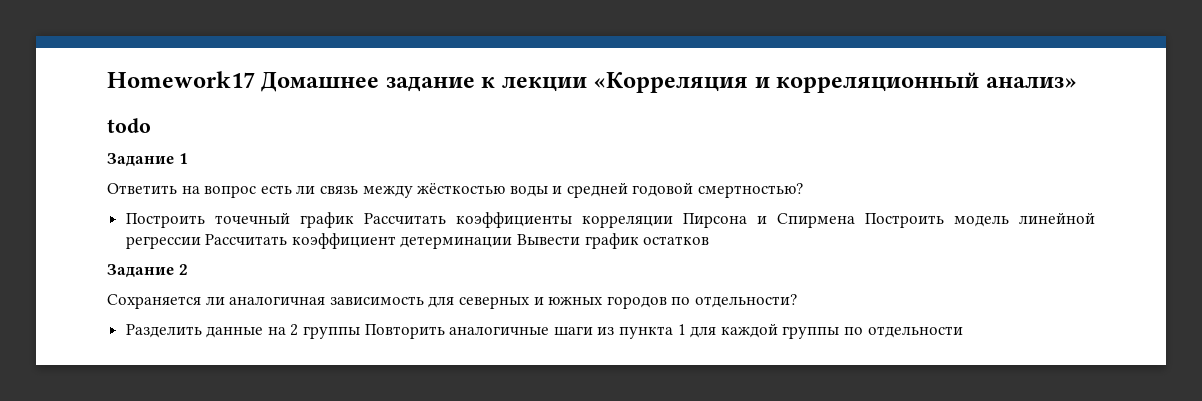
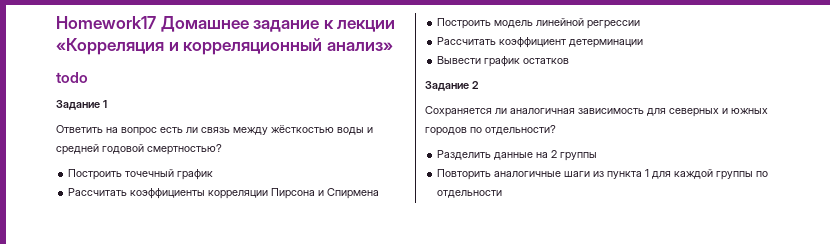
(354, 220) none -> (214, 174) //
(855, 220) none -> (380, 193) //
(201, 242) none -> (641, 24) //
(513, 242) none -> (644, 43) //
(361, 332) none -> (598, 156) //

